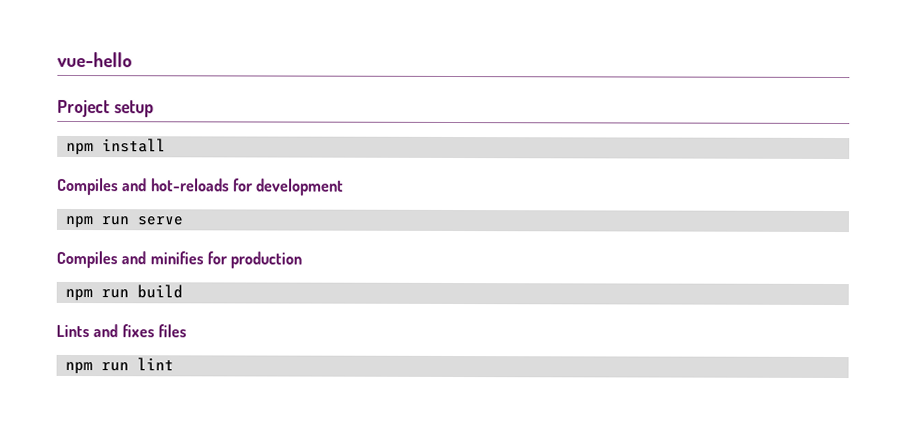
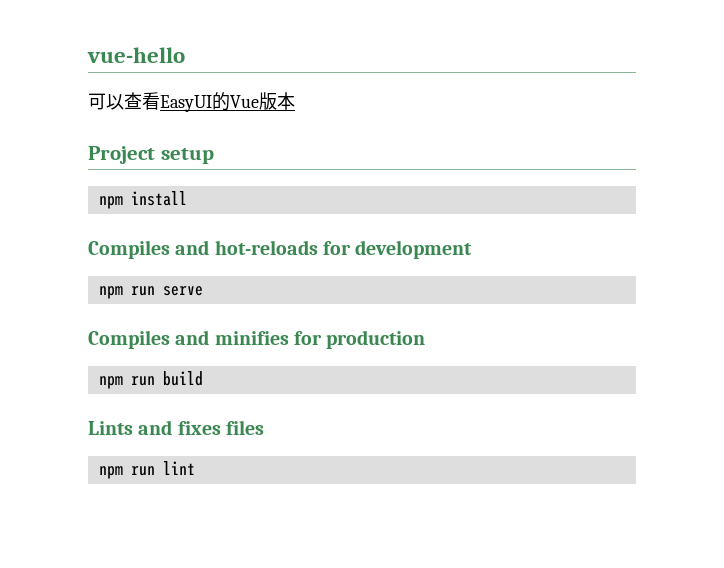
(132, 59) none -> [88,92,295,112] // 可以查看EasyUI的Vue版本

